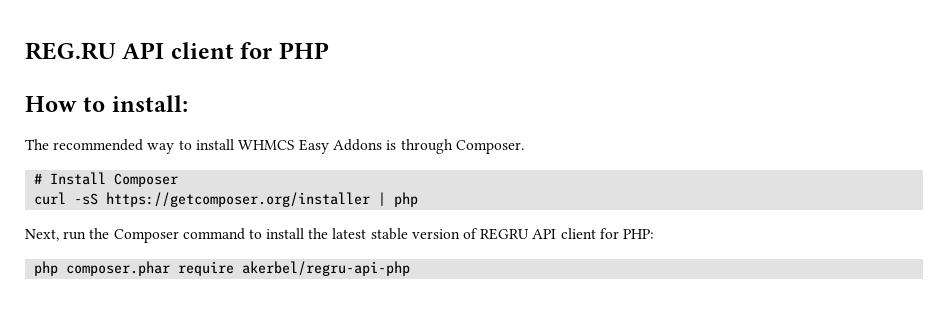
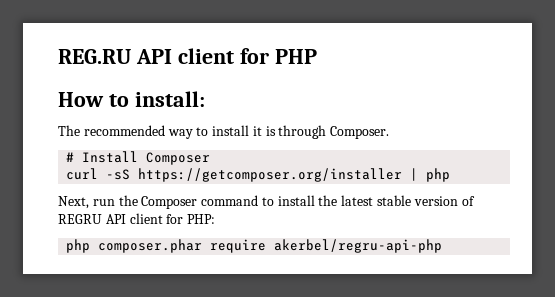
[237,139,383,154] WHMCS Easy Addons -> [252,126,262,136] it

